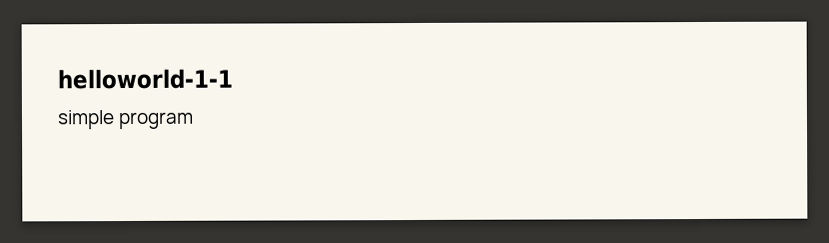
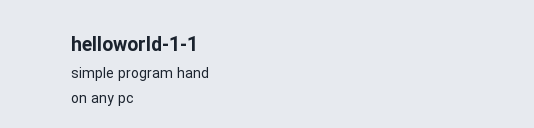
(195, 120) none -> [176,67,209,78] [71,95,134,106] hand // on any pc

